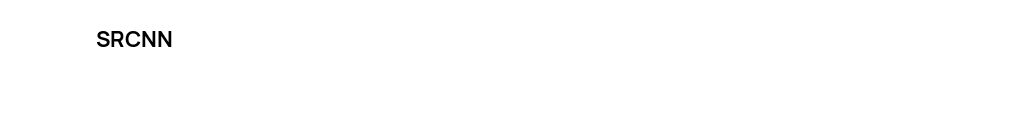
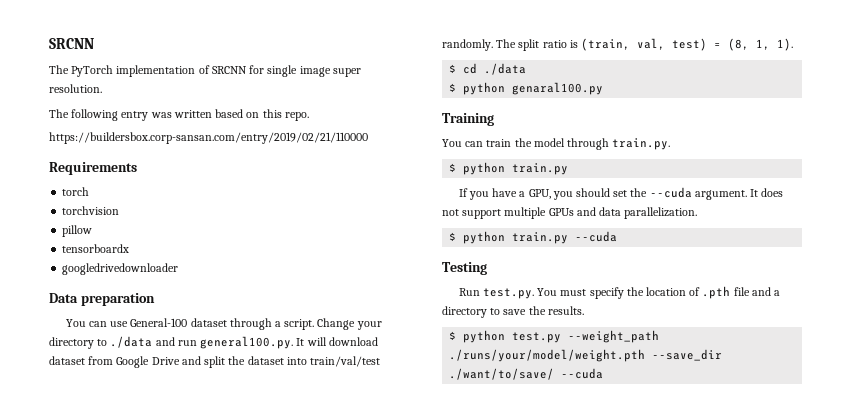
[96,31,173,47] SRCNN -> [49,38,94,49] [49,65,361,77] [49,84,102,93] [49,109,309,121] [49,132,368,144] [49,162,137,175] [62,187,90,196] [62,206,120,215] [62,225,93,237] [62,244,130,253] [62,263,179,275] [49,293,155,306] [65,318,382,330] [49,336,378,349] [49,356,381,368] [442,38,794,51] [449,63,527,75] [449,82,604,95] [442,113,494,126] [442,138,671,150] [449,162,569,175] [458,187,784,200] [442,207,698,219] [449,231,618,244] [442,262,487,275] [458,286,781,299] [442,306,584,318] [449,330,660,343] [449,349,723,362] [449,368,604,380] SRCNN // The PyTorch implementation of SRCNN for single image super resolution. // The following entry was written based on this repo. // https://buildersbox.corp-sansan.com/entry/2019/02/21/110000 // Requirements // torch // torchvision // pillow // tensorboardx // googledrivedownloader // Data preparation // You can use General-100 dataset through a script. Change your directory to ./data and run general100.py. It will download dataset from Google Drive and split the dataset into train/val/test randomly. The split ratio is (train, val, test) = (8, 1, 1). // $ cd ./data // $ python genaral100.py // Training // You can train the model through train.py. // $ python train.py // If you have a GPU, you should set the --cuda argument. It does not support multiple GPUs and data parallelization. // $ python train.py --cuda // Testing // Run test.py. You must specify the location of .pth file and a directory to save the results. // $ python test.py --weight_path ./runs/your/model/weight.pth --save_dir ./want/to/save/ --cuda

